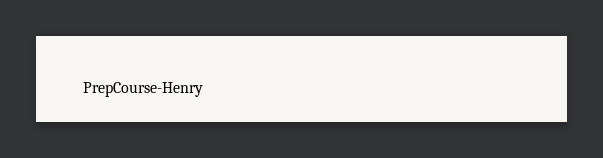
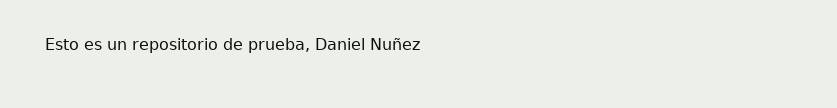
[83,82,203,97] PrepCourse-Henry -> [45,38,420,53] Esto es un repositorio de prueba, Daniel Nuñez

